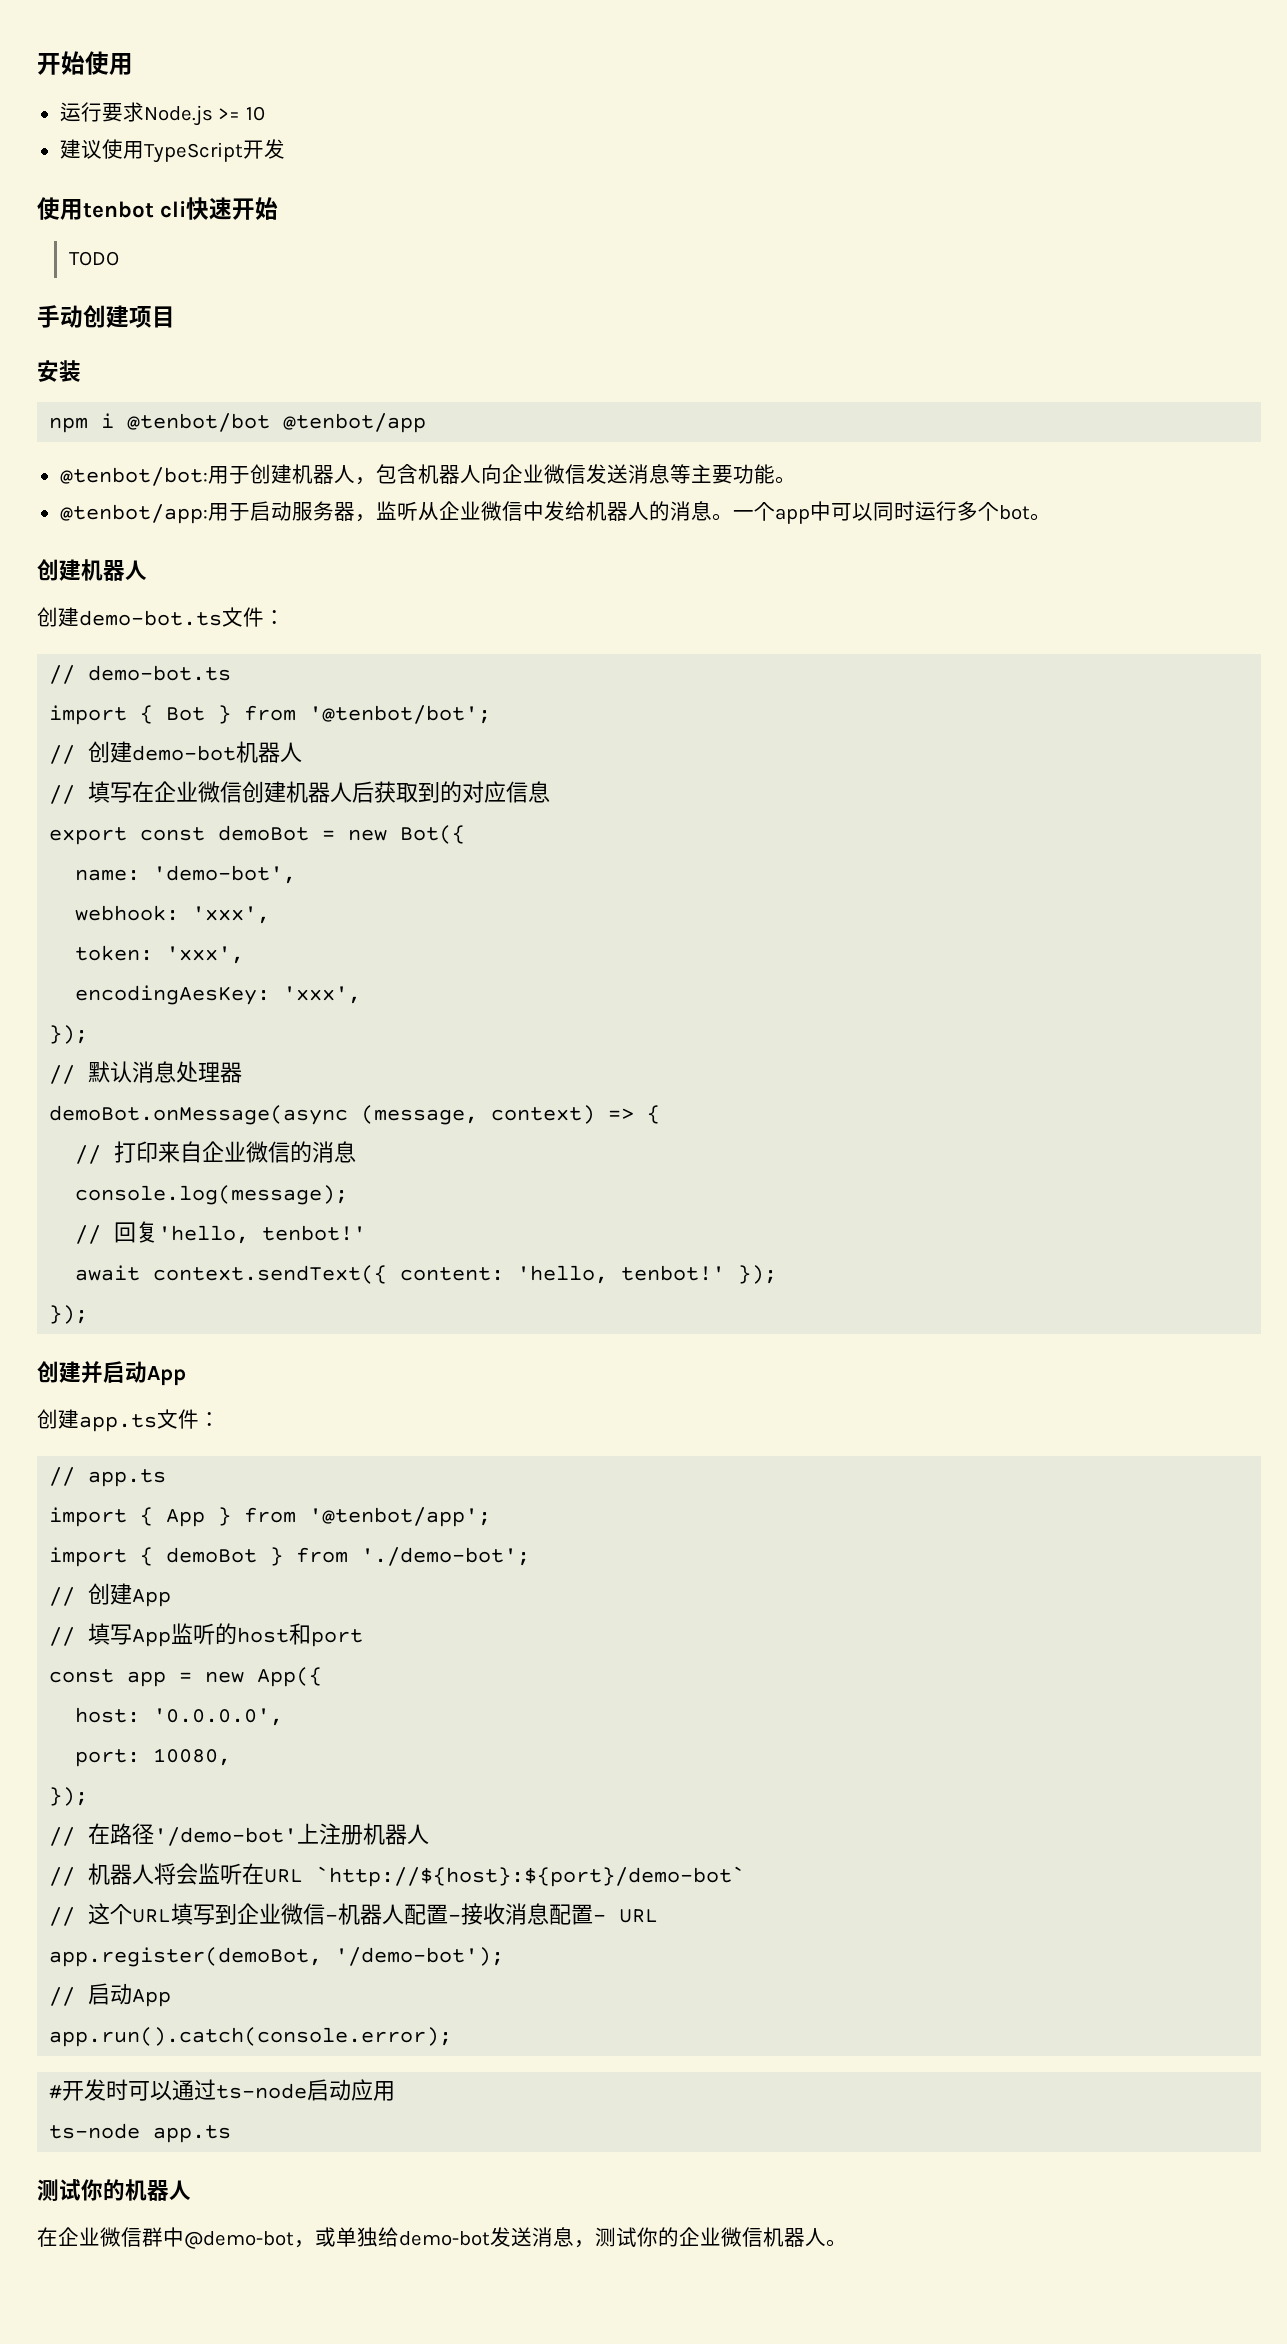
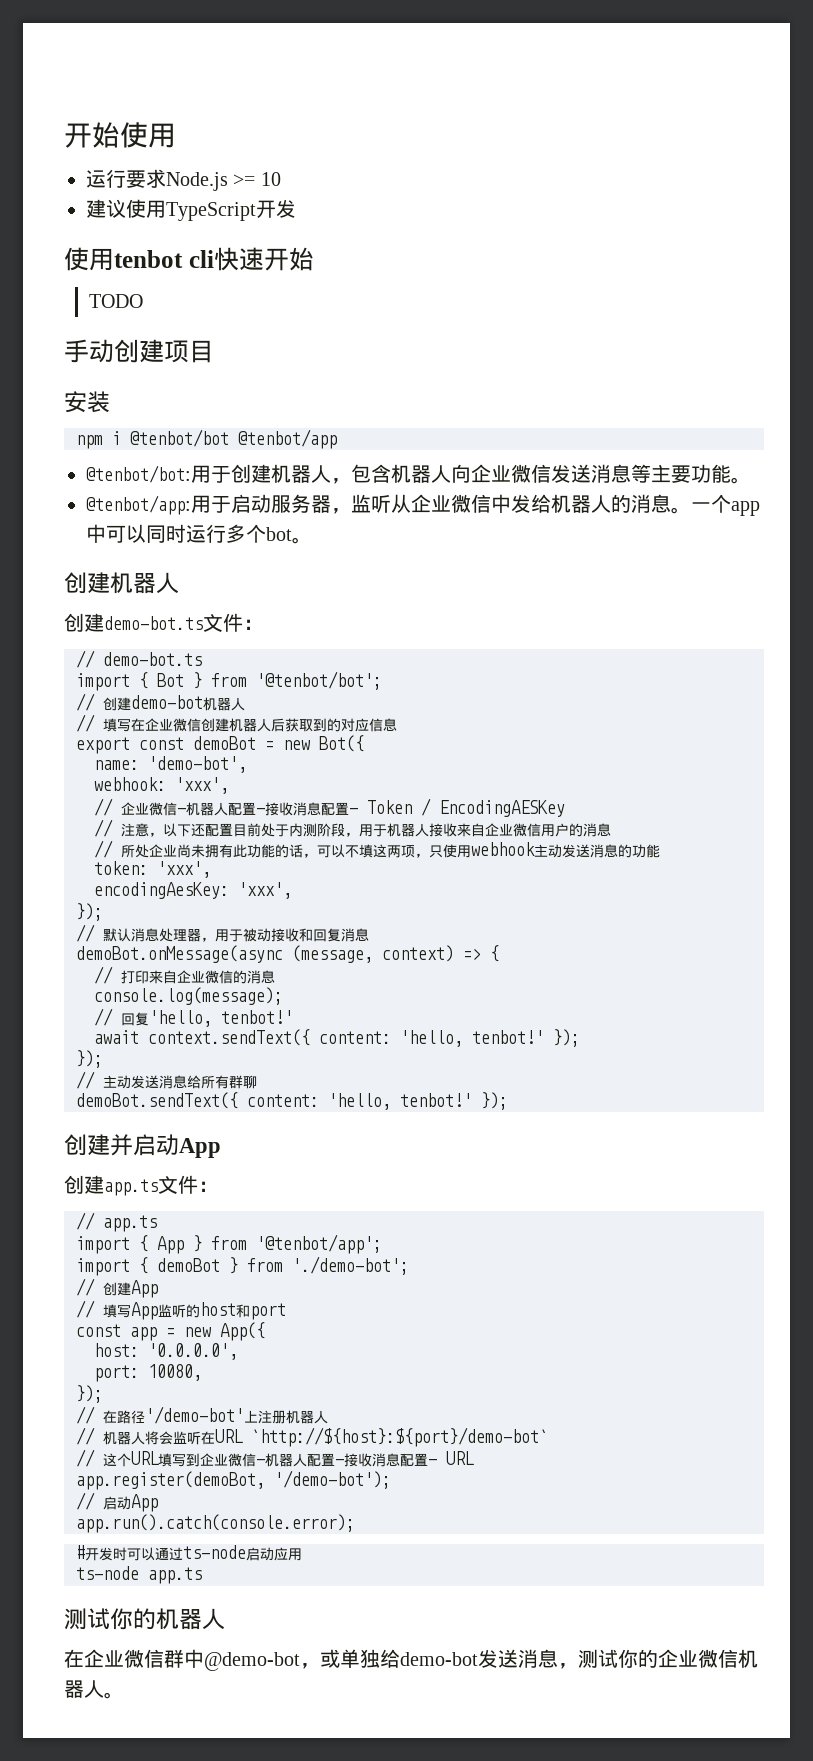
(271, 915) none -> [94,798,565,817] [94,819,611,837] [94,840,660,858] // // 企业微信-机器人配置-接收消息配置- Token / EncodingAESKey // // 注意，以下还配置目前处于内测阶段，用于机器人接收来自企业微信用户的消息 // // 所处企业尚未拥有此功能的话，可以不填这两项，只使用webhook主动发送消息的功能
(243, 1072) none -> [201,928,369,942] ，用于被动接收和回复消息
(89, 1314) none -> [76,1071,257,1089] [76,1092,508,1110] // // 主动发送消息给所有群聊 // demoBot.sendText({ content: 'hello, tenbot!' });

